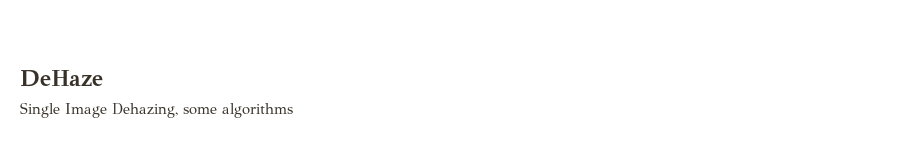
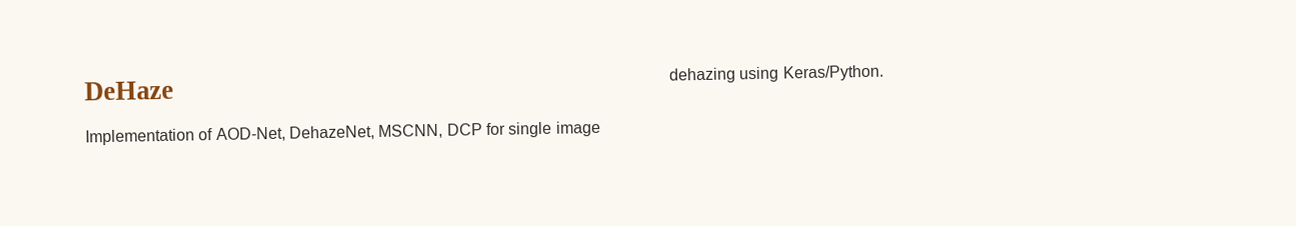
[20,102,293,118] Single Image Dehazing, some algorithms -> [85,120,601,146] [669,64,884,84] Implementation of AOD-Net, DehazeNet, MSCNN, DCP for single image dehazing using Keras/Python.

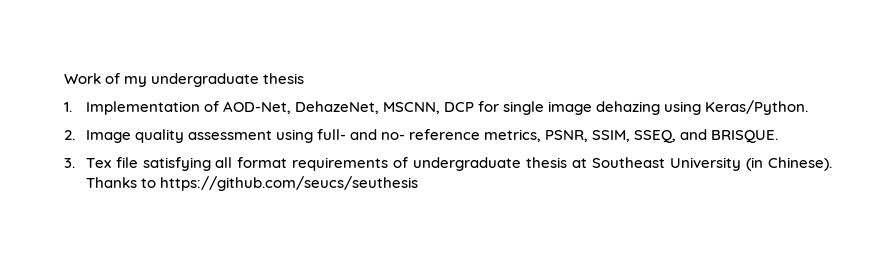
[84,80,174,101] DeHaze // -> [64,73,305,87] [64,102,72,112] Work of my undergraduate thesis // 1.
(884, 73) none -> [64,129,779,143] [64,157,832,171] [85,176,418,191] // 2. Image quality assessment using full- and no- reference metrics, PSNR, SSIM, SSEQ, and BRISQUE. // 3. Tex file satisfying all format requirements of undergraduate thesis at Southeast University (in Chinese). Thanks to https://github.com/seucs/seuthesis

